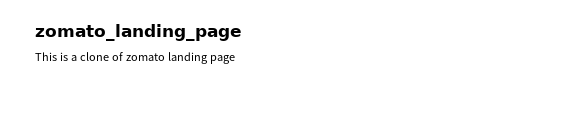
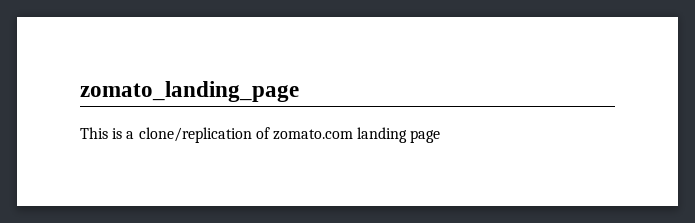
[79,52,165,61] clone of zomato -> [138,127,353,143] clone/replication of zomato.com

